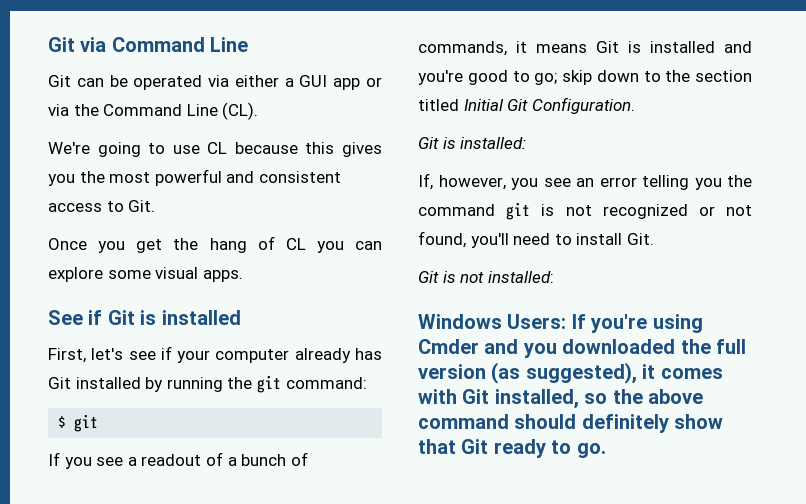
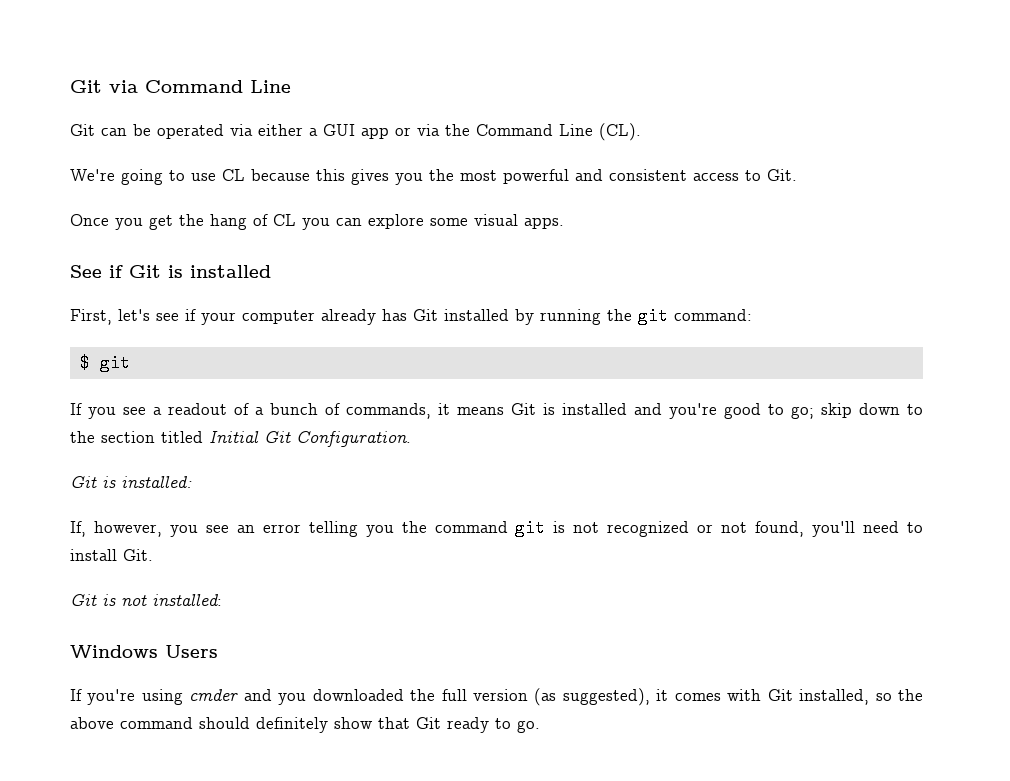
[507,314,567,329] Users: -> [165,645,218,658] Users //
[418,339,479,354] Cmder -> [189,689,239,701] cmder

